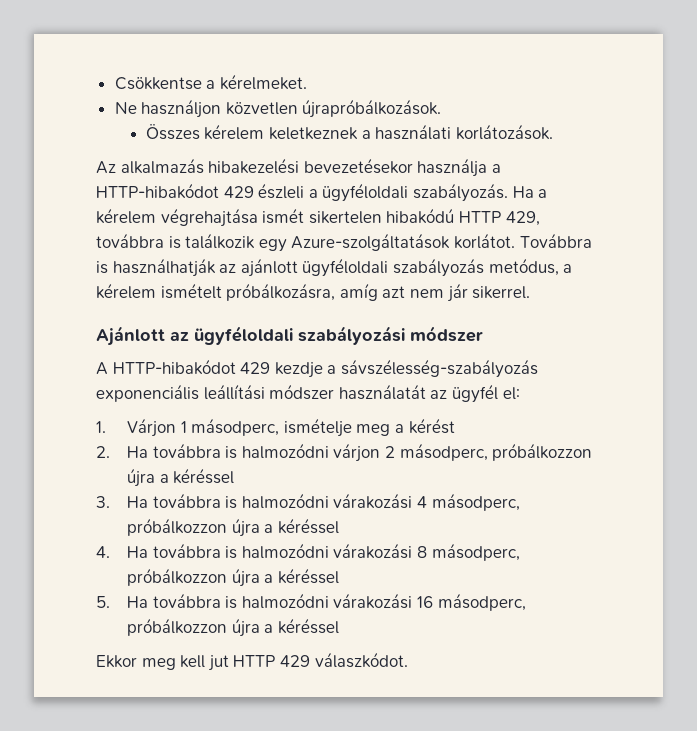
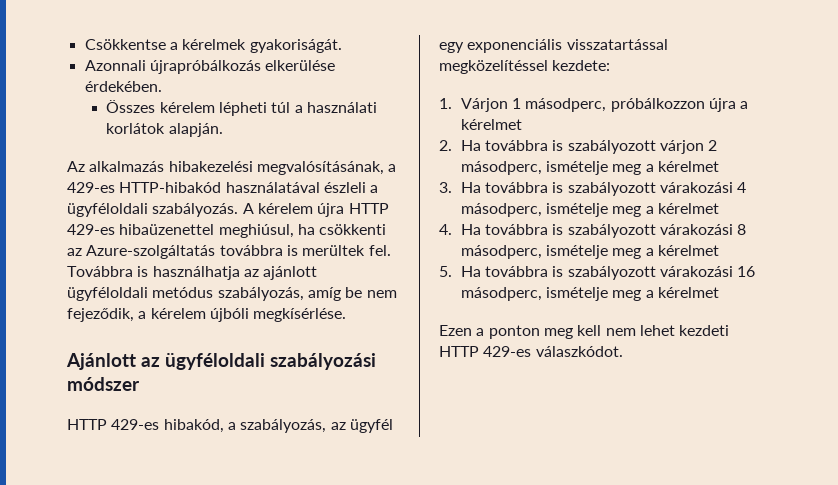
[219,74,307,90] [114,99,442,118] [145,124,553,140] [96,158,501,177] [96,183,548,202] [96,208,540,227] [96,233,515,252] kérelmeket. // Ne használjon közvetlen újrapróbálkozások. // Összes kérelem keletkeznek a használati korlátozások. // Az alkalmazás hibakezelési bevezetésekor használja a HTTP-hibakódot 429 észleli a ügyféloldali szabályozás. Ha a kérelem végrehajtása ismét sikertelen hibakódú HTTP 429, továbbra is találkozik egy Azure-szolgáltatások korlátot. -> [182,39,342,53] [84,60,336,74] [84,81,162,92] [106,100,377,116] [106,123,223,137] [67,161,397,175] [67,182,379,193] [67,203,389,217] [67,224,387,238] [67,245,391,259] kérelmek gyakoriságát. // Azonnali újrapróbálkozás elkerülése érdekében. // Összes kérelem lépheti túl a használati korlátok alapján. // Az alkalmazás hibakezelési megvalósításának, a 429-es HTTP-hibakód használatával észleli a ügyféloldali szabályozás. A kérelem újra HTTP 429-es hibaüzenettel meghiúsul, ha csökkenti az Azure-szolgáltatás továbbra is merültek fel.
[112,258,216,277] használhatják -> [152,266,240,280] használhatja
[392,258,573,277] [96,283,531,302] szabályozás metódus, a kérelem ismételt próbálkozásra, amíg azt nem jár sikerrel. -> [152,287,397,301] [67,308,347,322] metódus szabályozás, amíg be nem fejeződik, a kérelem újbóli megkísérlése.
[96,359,538,378] [96,384,520,403] A HTTP-hibakódot 429 kezdje a sávszélesség-szabályozás exponenciális leállítási módszer használatát az ügyfél el: -> [67,419,393,433] [439,39,668,53] [439,60,611,74] HTTP 429-es hibakód, a szabályozás, az ügyfél egy exponenciális visszatartással megközelítéssel kezdete:
[283,418,455,437] ismételje meg a kérést -> [610,98,749,112] [460,119,522,130] próbálkozzon újra a kérelmet
[241,443,329,459] halmozódni -> [567,140,656,154] szabályozott
[492,443,593,461] [127,468,235,487] próbálkozzon újra a kéréssel -> [546,161,720,175] ismételje meg a kérelmet
[241,493,329,509] halmozódni -> [567,182,656,196] szabályozott
[127,518,339,537] próbálkozzon újra a kéréssel -> [546,203,720,217] ismételje meg a kérelmet
[241,543,329,559] halmozódni -> [567,224,656,238] szabályozott
[127,568,339,587] próbálkozzon újra a kéréssel -> [546,245,720,259] ismételje meg a kérelmet
[241,593,329,609] halmozódni -> [567,266,656,280] szabályozott
[127,618,339,637] [96,655,310,671] próbálkozzon újra a kéréssel // Ekkor meg kell jut HTTP 429 -> [546,287,720,301] [439,325,730,339] [439,346,532,357] ismételje meg a kérelmet // Ezen a ponton meg kell nem lehet kezdeti HTTP 429-es

